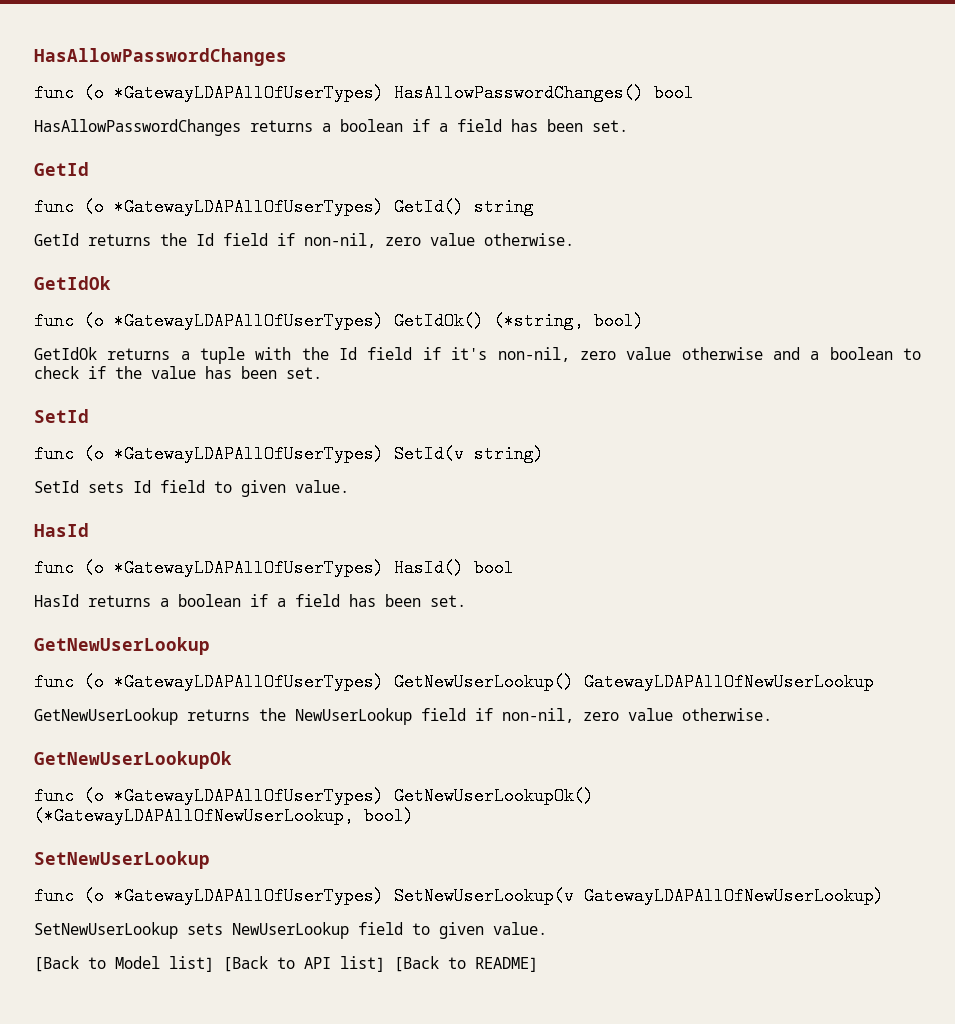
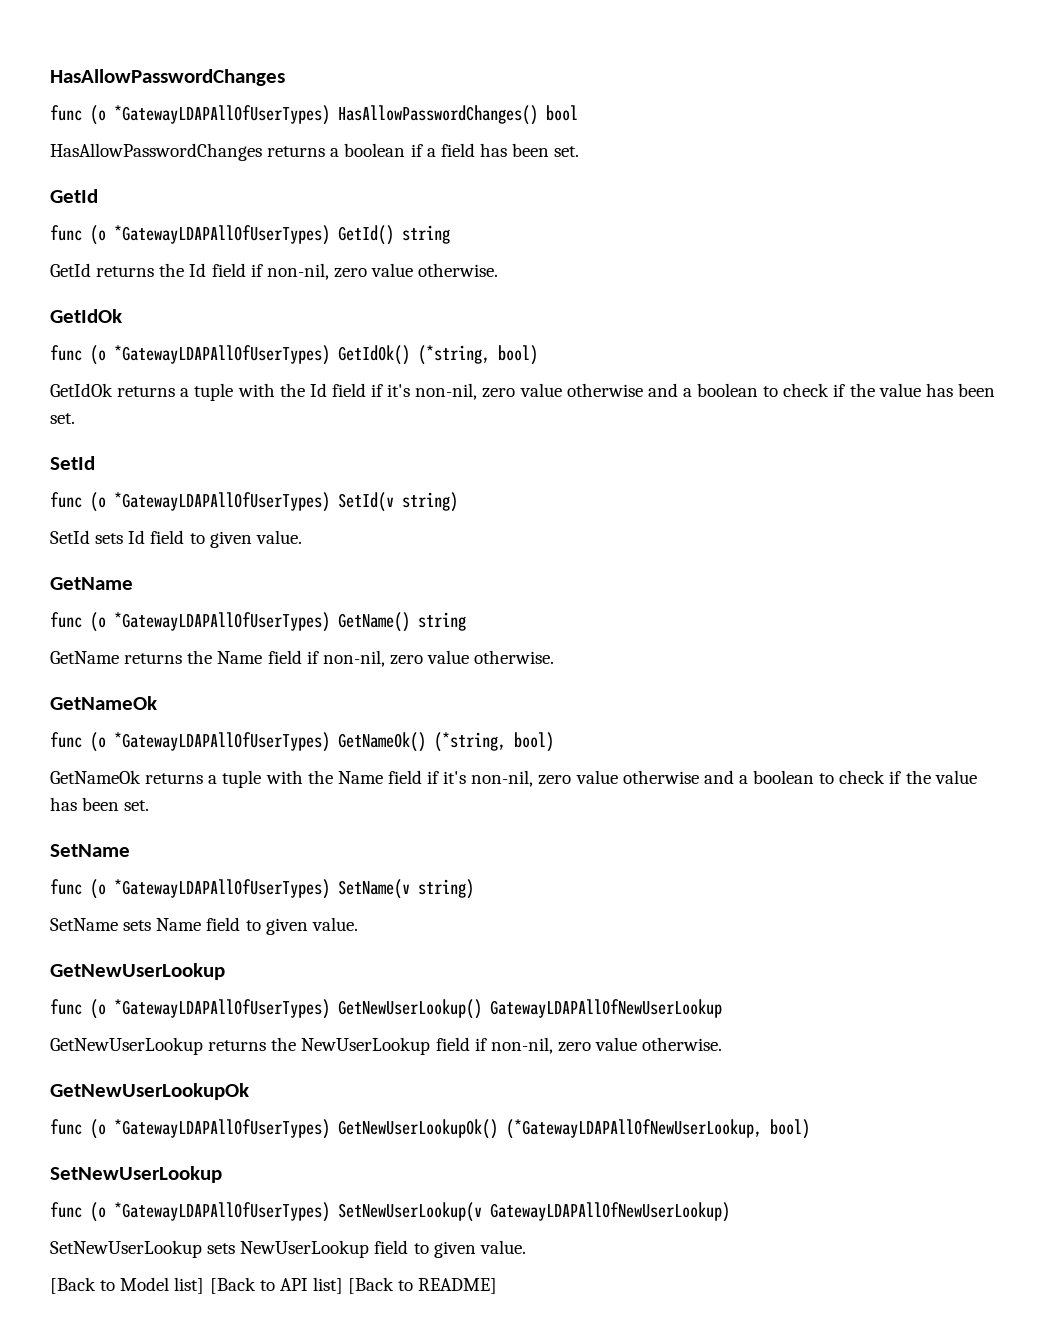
[34,523,89,537] [34,559,514,577] [34,594,466,607] HasId // func (o *GatewayLDAPAllOfUserTypes) HasId() bool // HasId returns a boolean if a field has been set. -> [50,577,133,590] [50,612,466,632] [50,650,555,667] [50,696,157,710] [50,732,554,752] [50,770,977,788] [50,797,150,811] [50,844,130,857] [50,879,474,899] [50,917,358,935] GetName // func (o *GatewayLDAPAllOfUserTypes) GetName() string // GetName returns the Name field if non-nil, zero value otherwise. // GetNameOk // func (o *GatewayLDAPAllOfUserTypes) GetNameOk() (*string, bool) // GetNameOk returns a tuple with the Name field if it's non-nil, zero value otherwise and a boolean to check if the value has been set. // SetName // func (o *GatewayLDAPAllOfUserTypes) SetName(v string) // SetName sets Name field to given value.

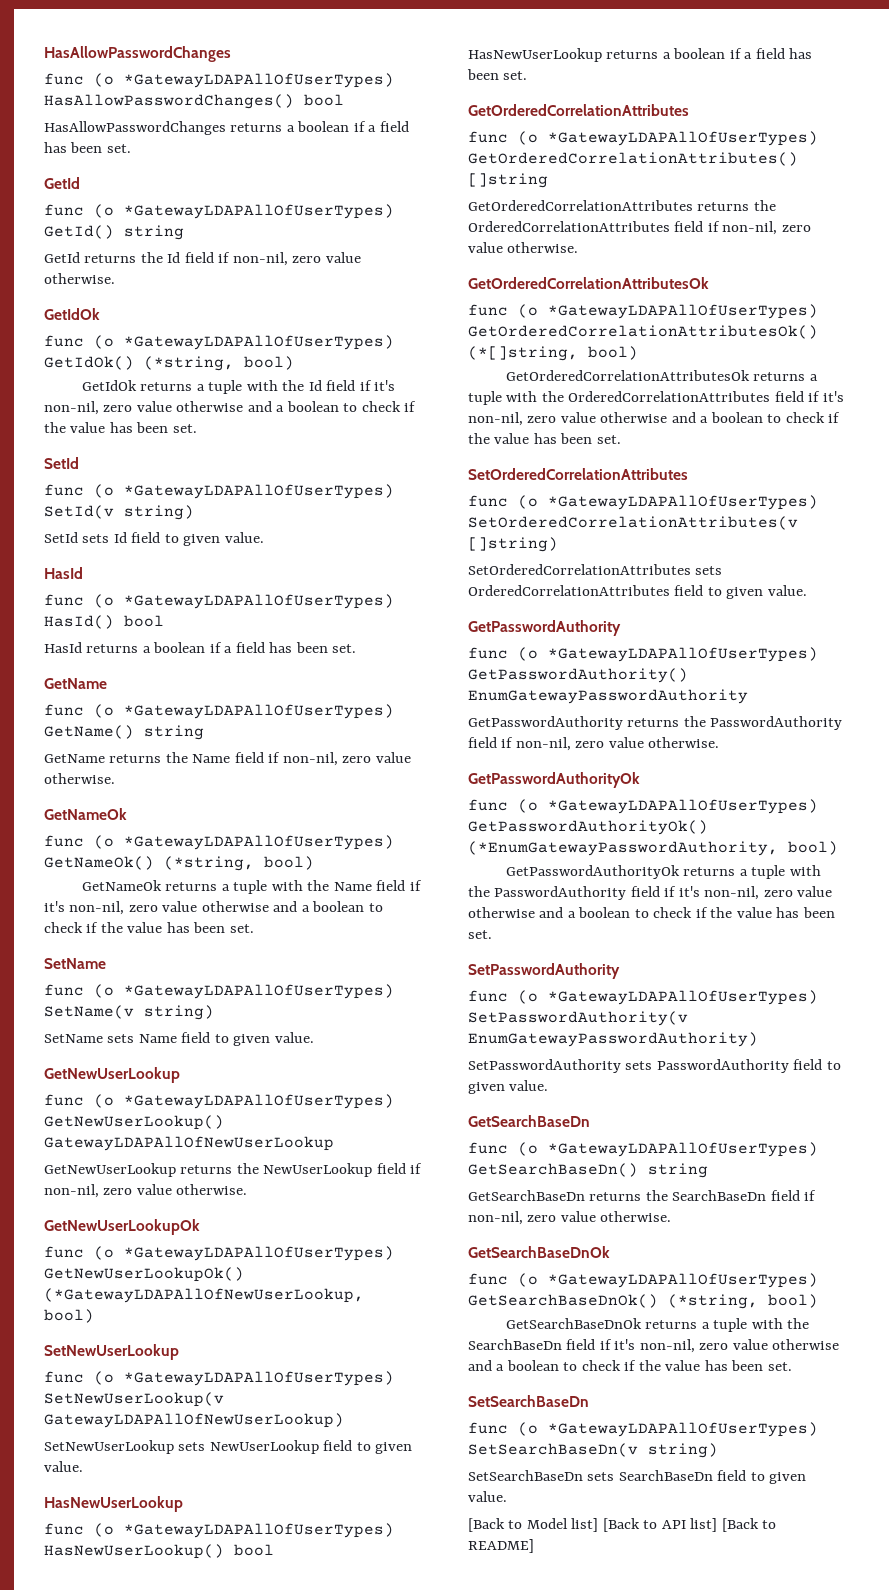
(302, 537) none -> [44,567,83,579] [44,594,394,609] [44,615,164,629] [44,642,357,653] // HasId // func (o *GatewayLDAPAllOfUserTypes) HasId() bool // HasId returns a boolean if a field has been set.
(526, 1247) none -> [44,1496,183,1512] [44,1523,394,1538] [44,1544,274,1559] [468,48,813,62] [467,69,528,80] [468,104,689,116] [468,131,818,146] [468,152,798,166] [468,173,548,188] [468,200,776,211] [468,221,811,235] [468,242,579,253] [468,277,709,289] [468,304,818,319] [468,325,818,339] [468,346,638,361] [505,370,818,381] [468,391,844,405] [468,412,841,426] [468,433,621,444] [468,468,688,480] [468,495,818,510] [468,516,798,530] [468,537,558,552] [468,564,723,575] [468,585,807,599] [468,620,621,636] [468,647,818,662] [468,668,688,683] [468,689,748,704] [468,716,843,730] [468,737,720,751] [468,772,640,788] [468,799,818,814] [468,820,708,835] [468,841,838,856] [505,865,821,879] [468,886,833,900] [468,907,835,918] [468,930,492,939] [468,963,620,979] [468,990,818,1005] [468,1011,688,1026] [468,1032,758,1047] [468,1059,841,1073] [468,1080,549,1094] [468,1115,590,1127] [468,1142,818,1157] [468,1163,708,1178] [468,1190,817,1201] [468,1211,672,1225] [468,1246,610,1258] [468,1273,818,1288] [468,1294,818,1309] [505,1318,810,1332] [468,1339,840,1353] [468,1360,792,1371] [468,1395,589,1407] [468,1422,818,1437] [468,1443,718,1458] [468,1470,807,1484] [468,1491,507,1502] // HasNewUserLookup // func (o *GatewayLDAPAllOfUserTypes) HasNewUserLookup() bool // HasNewUserLookup returns a boolean if a field has been set. // GetOrderedCorrelationAttributes // func (o *GatewayLDAPAllOfUserTypes) GetOrderedCorrelationAttributes() []string // GetOrderedCorrelationAttributes returns the OrderedCorrelationAttributes field if non-nil, zero value otherwise. // GetOrderedCorrelationAttributesOk // func (o *GatewayLDAPAllOfUserTypes) GetOrderedCorrelationAttributesOk() (*[]string, bool) // GetOrderedCorrelationAttributesOk returns a tuple with the OrderedCorrelationAttributes field if it's non-nil, zero value otherwise and a boolean to check if the value has been set. // SetOrderedCorrelationAttributes // func (o *GatewayLDAPAllOfUserTypes) SetOrderedCorrelationAttributes(v []string) // SetOrderedCorrelationAttributes sets OrderedCorrelationAttributes field to given value. // GetPasswordAuthority // func (o *GatewayLDAPAllOfUserTypes) GetPasswordAuthority() EnumGatewayPasswordAuthority // GetPasswordAuthority returns the PasswordAuthority field if non-nil, zero value otherwise. // GetPasswordAuthorityOk // func (o *GatewayLDAPAllOfUserTypes) GetPasswordAuthorityOk() (*EnumGatewayPasswordAuthority, bool) // GetPasswordAuthorityOk returns a tuple with the PasswordAuthority field if it's non-nil, zero value otherwise and a boolean to check if the value has been set. // SetPasswordAuthority // func (o *GatewayLDAPAllOfUserTypes) SetPasswordAuthority(v EnumGatewayPasswordAuthority) // SetPasswordAuthority sets PasswordAuthority field to given value. // GetSearchBaseDn // func (o *GatewayLDAPAllOfUserTypes) GetSearchBaseDn() string // GetSearchBaseDn returns the SearchBaseDn field if non-nil, zero value otherwise. // GetSearchBaseDnOk // func (o *GatewayLDAPAllOfUserTypes) GetSearchBaseDnOk() (*string, bool) // GetSearchBaseDnOk returns a tuple with the SearchBaseDn field if it's non-nil, zero value otherwise and a boolean to check if the value has been set. // SetSearchBaseDn // func (o *GatewayLDAPAllOfUserTypes) SetSearchBaseDn(v string) // SetSearchBaseDn sets SearchBaseDn field to given value.

